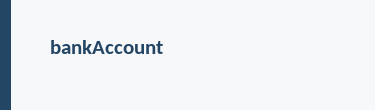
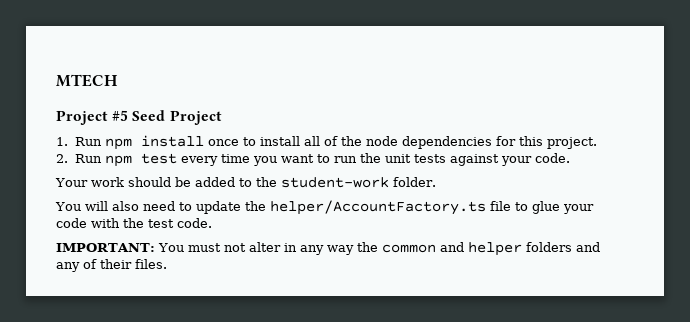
[50,40,163,54] bankAccount -> [56,74,118,87] [56,110,222,125] [56,135,598,150] [56,153,571,167] [55,177,436,188] [55,200,594,215] [56,218,212,228] [56,242,600,256] [56,259,167,272] MTECH // Project #5 Seed Project // 1. Run npm install once to install all of the node dependencies for this project. // 2. Run npm test every time you want to run the unit tests against your code. // Your work should be added to the student-work folder. // You will also need to update the helper/AccountFactory.ts file to glue your code with the test code. // IMPORTANT: You must not alter in any way the common and helper folders and any of their files.

